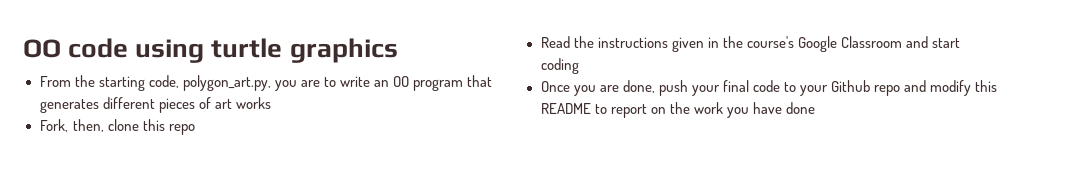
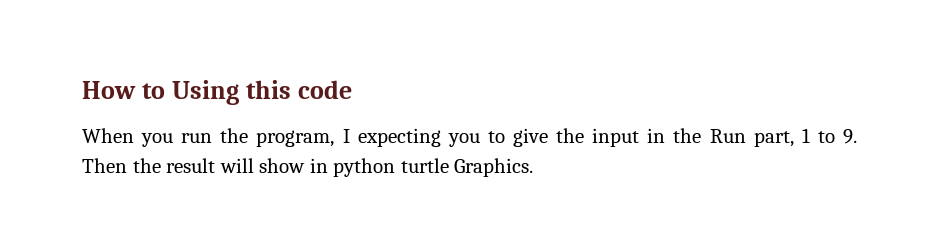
[23,38,398,63] [39,75,493,91] [39,97,271,113] [39,119,195,135] [540,36,961,52] [540,58,579,74] [540,80,998,96] [540,102,815,118] OO code using turtle graphics // From the starting code, polygon_art.py, you are to write an OO program that generates different pieces of art works // Fork, then, clone this repo // Read the instructions given in the course's Google Classroom and start coding // Once you are done, push your final code to your Github repo and modify this README to report on the work you have done -> [82,80,353,105] [82,128,857,147] [82,158,534,177] How to Using this code // When you run the program, I expecting you to give the input in the Run part, 1 to 9. Then the result will show in python turtle Graphics.

